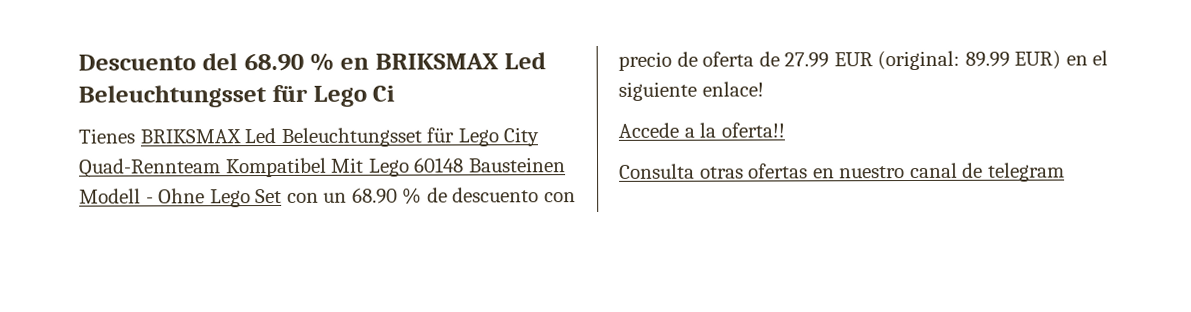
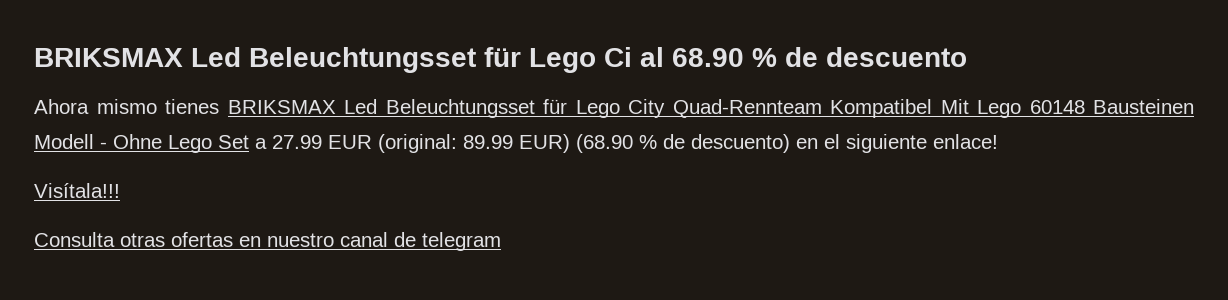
[78,52,369,72] Descuento del 68.90 % en -> (34, 57) none
[78,128,135,144] // Tienes -> [640,47,967,67] [34,99,219,114] al 68.90 % de descuento // Ahora mismo tienes
[286,187,576,205] [618,51,780,71] con un 68.90 % de descuento con precio de oferta de -> [255,138,267,149] a
(1062, 60) none -> [576,134,790,153] (68.90 % de descuento)
[618,122,785,138] Accede a la oferta!! -> [34,183,120,198] Visítala!!!

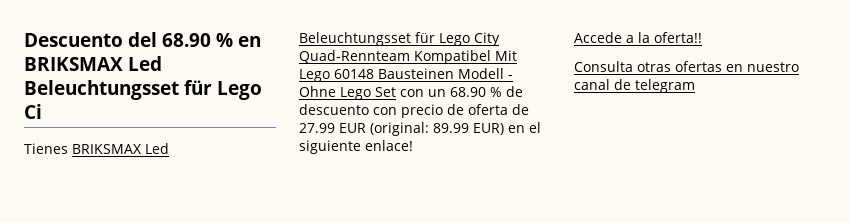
(34, 57) none -> [24,32,261,47] Descuento del 68.90 % en
[640,47,967,67] [34,99,219,114] al 68.90 % de descuento // Ahora mismo tienes -> [24,143,68,154] // Tienes
[255,138,267,149] a -> [400,86,523,97] [299,104,529,118] con un 68.90 % de descuento con precio de oferta de
[576,134,790,153] (68.90 % de descuento) -> (504, 129) none
[34,183,120,198] Visítala!!! -> [574,32,702,43] Accede a la oferta!!

